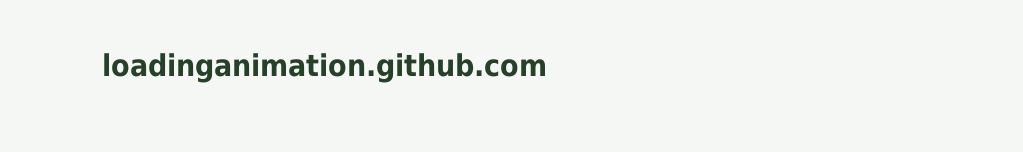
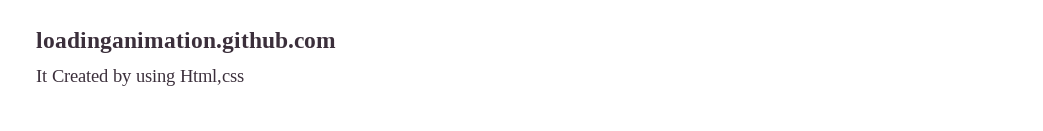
(547, 68) none -> [36,69,244,86] // It Created by using Html,css

